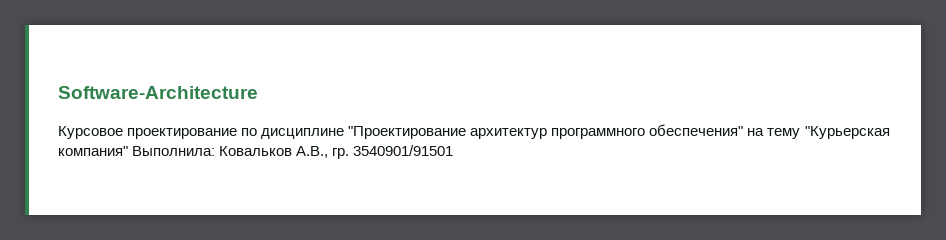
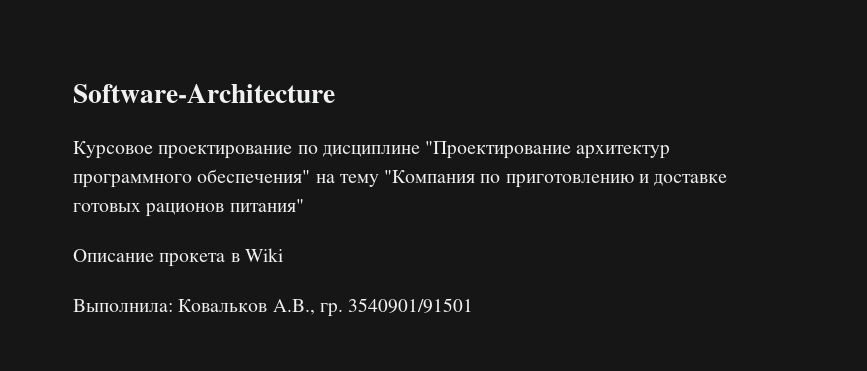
[804,126,890,139] [58,146,128,156] "Курьерская компания" -> [384,170,728,188] [73,199,304,217] [73,248,283,267] "Компания по приготовлению и доставке готовых рационов питания" // Описание прокета в Wiki //

